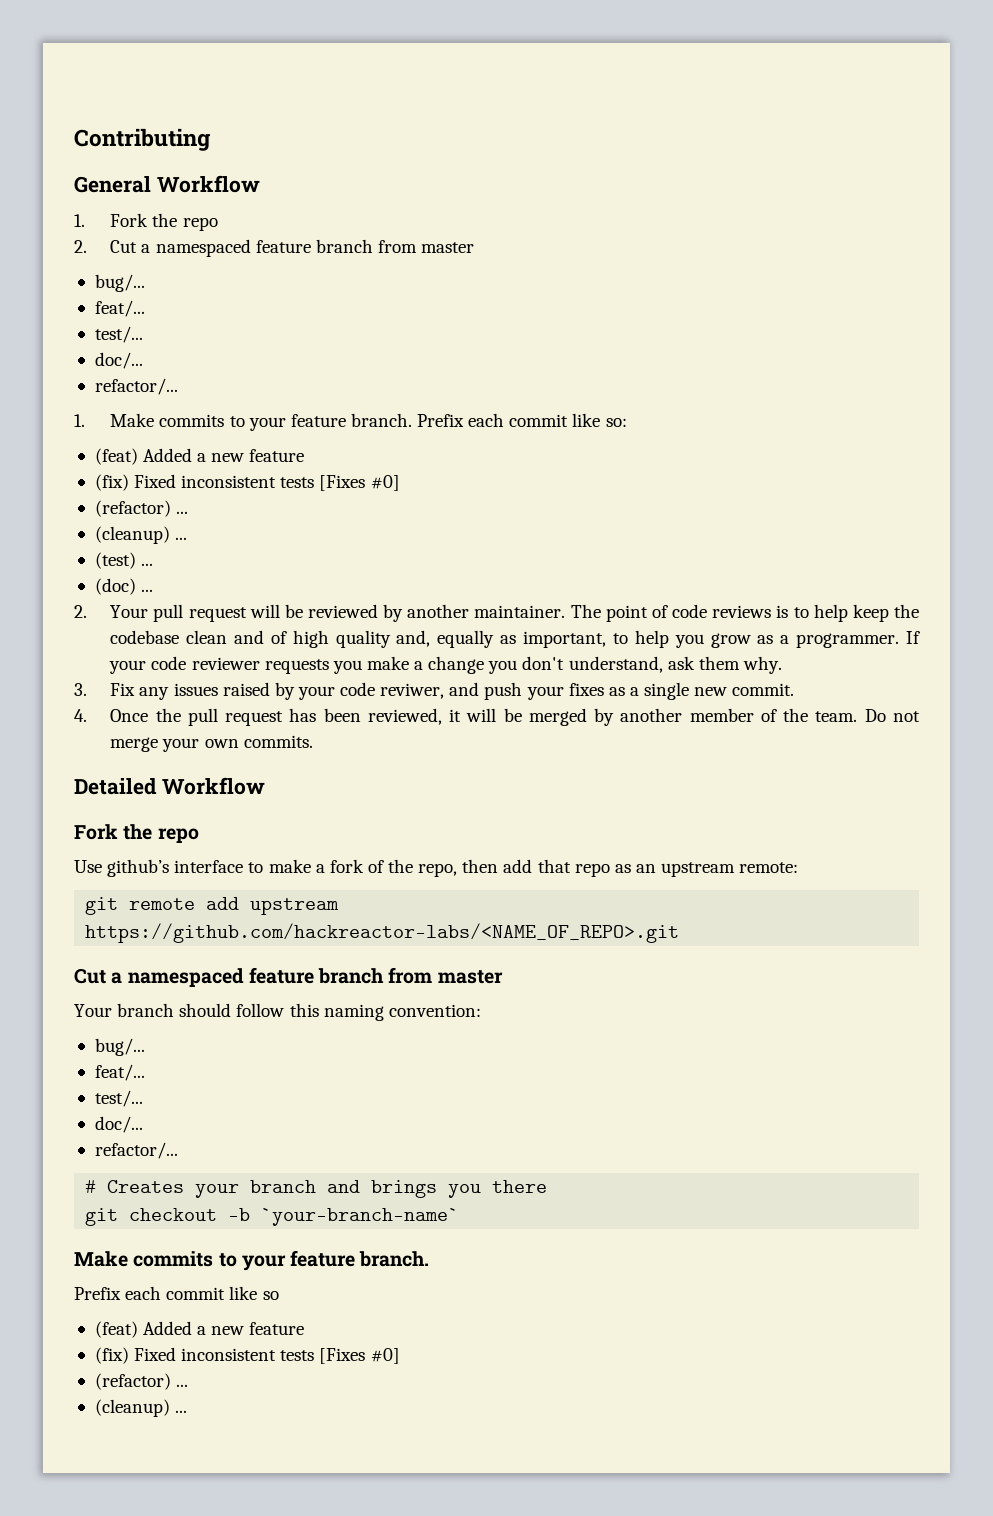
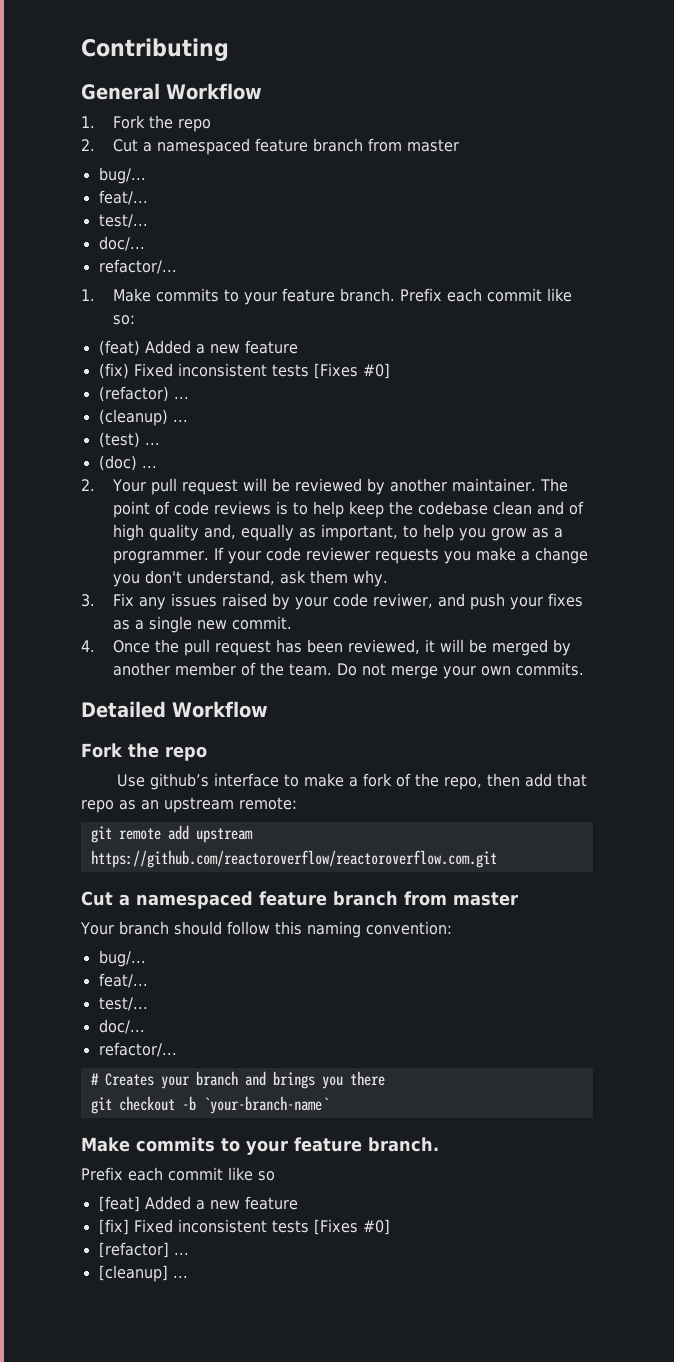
[85,923,680,943] https://github.com/hackreactor-labs/<NAME_OF_REPO>.git -> [90,850,497,868] https://github.com/reactoroverflow/reactoroverflow.com.git
[94,1321,305,1338] [94,1347,400,1364] [94,1373,189,1390] [94,1399,170,1417] (feat) Added a new feature // (fix) Fixed inconsistent tests [Fixes #0] // (refactor) ... // (cleanup) -> [98,1196,298,1212] [98,1219,390,1235] [98,1242,189,1258] [98,1265,168,1282] [feat] Added a new feature // [fix] Fixed inconsistent tests [Fixes #0] // [refactor] ... // [cleanup]

